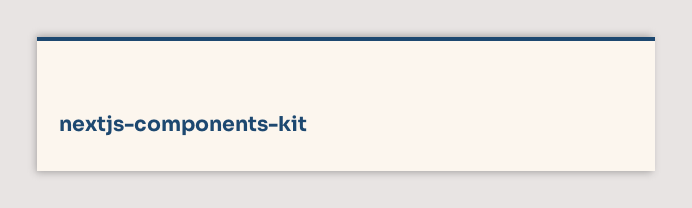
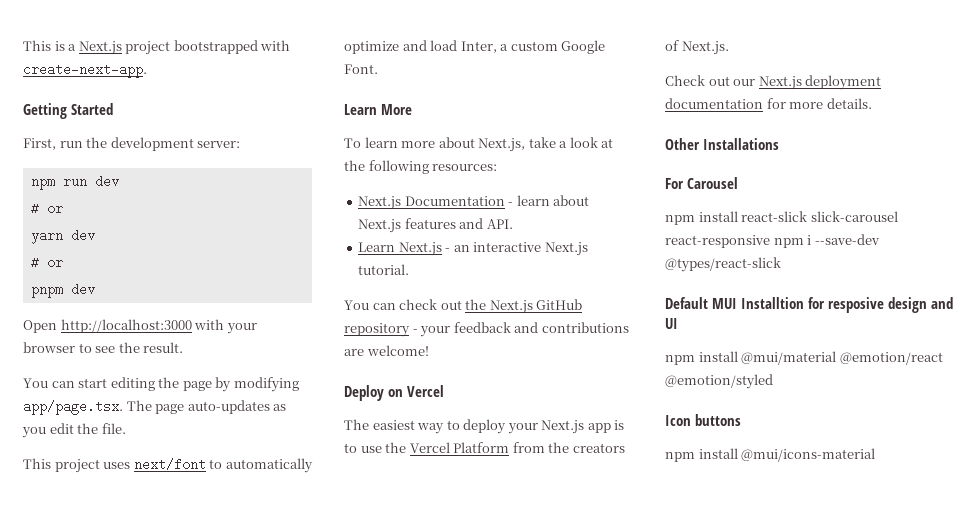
[59,115,307,136] nextjs-components-kit -> [23,40,291,55] [23,63,147,78] [23,103,113,119] [23,137,241,151] [30,175,119,190] [30,202,63,215] [30,229,95,244] [30,256,63,269] [30,283,95,298] [23,319,257,334] [23,342,184,353] [23,377,299,392] [23,400,287,415] [22,423,126,438] [23,458,313,473] [344,40,606,54] [344,64,378,74] [344,104,412,115] [344,137,614,152] [344,160,498,174] [358,195,590,210] [358,218,513,233] [358,242,588,256] [358,264,410,275] [344,299,583,314] [344,322,629,337] [344,345,429,356] [344,385,444,401] [344,419,625,434] [344,442,625,453] [665,40,729,55] [665,75,882,90] [665,98,872,109] [665,138,779,150] [665,177,738,189] [665,211,898,225] [665,234,880,248] [665,257,781,272] [665,297,953,313] [665,318,678,329] [665,351,943,365] [665,374,773,389] [665,414,741,426] [665,448,876,462] This is a Next.js project bootstrapped with create-next-app. // Getting Started // First, run the development server: // npm run dev // # or // yarn dev // # or // pnpm dev // Open http://localhost:3000 with your browser to see the result. // You can start editing the page by modifying app/page.tsx. The page auto-updates as you edit the file. // This project uses next/font to automatically optimize and load Inter, a custom Google Font. // Learn More // To learn more about Next.js, take a look at the following resources: // Next.js Documentation - learn about Next.js features and API. // Learn Next.js - an interactive Next.js tutorial. // You can check out the Next.js GitHub repository - your feedback and contributions are welcome! // Deploy on Vercel // The easiest way to deploy your Next.js app is to use the Vercel Platform from the creators of Next.js. // Check out our Next.js deployment documentation for more details. // Other Installations // For Carousel // npm install react-slick slick-carousel react-responsive npm i --save-dev @types/react-slick // Default MUI Installtion for resposive design and UI // npm install @mui/material @emotion/react @emotion/styled // Icon buttons // npm install @mui/icons-material

